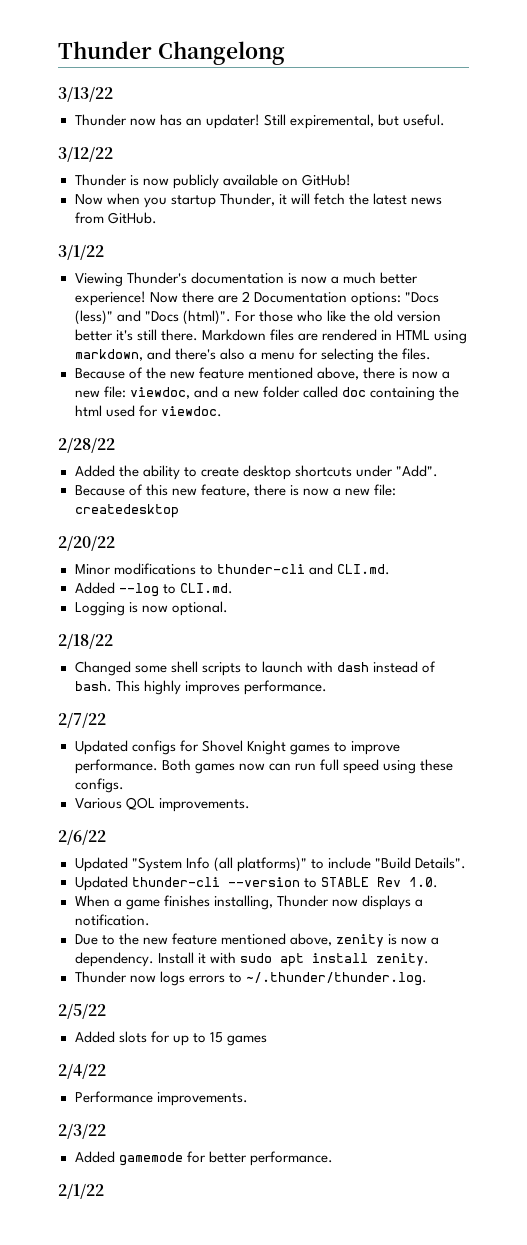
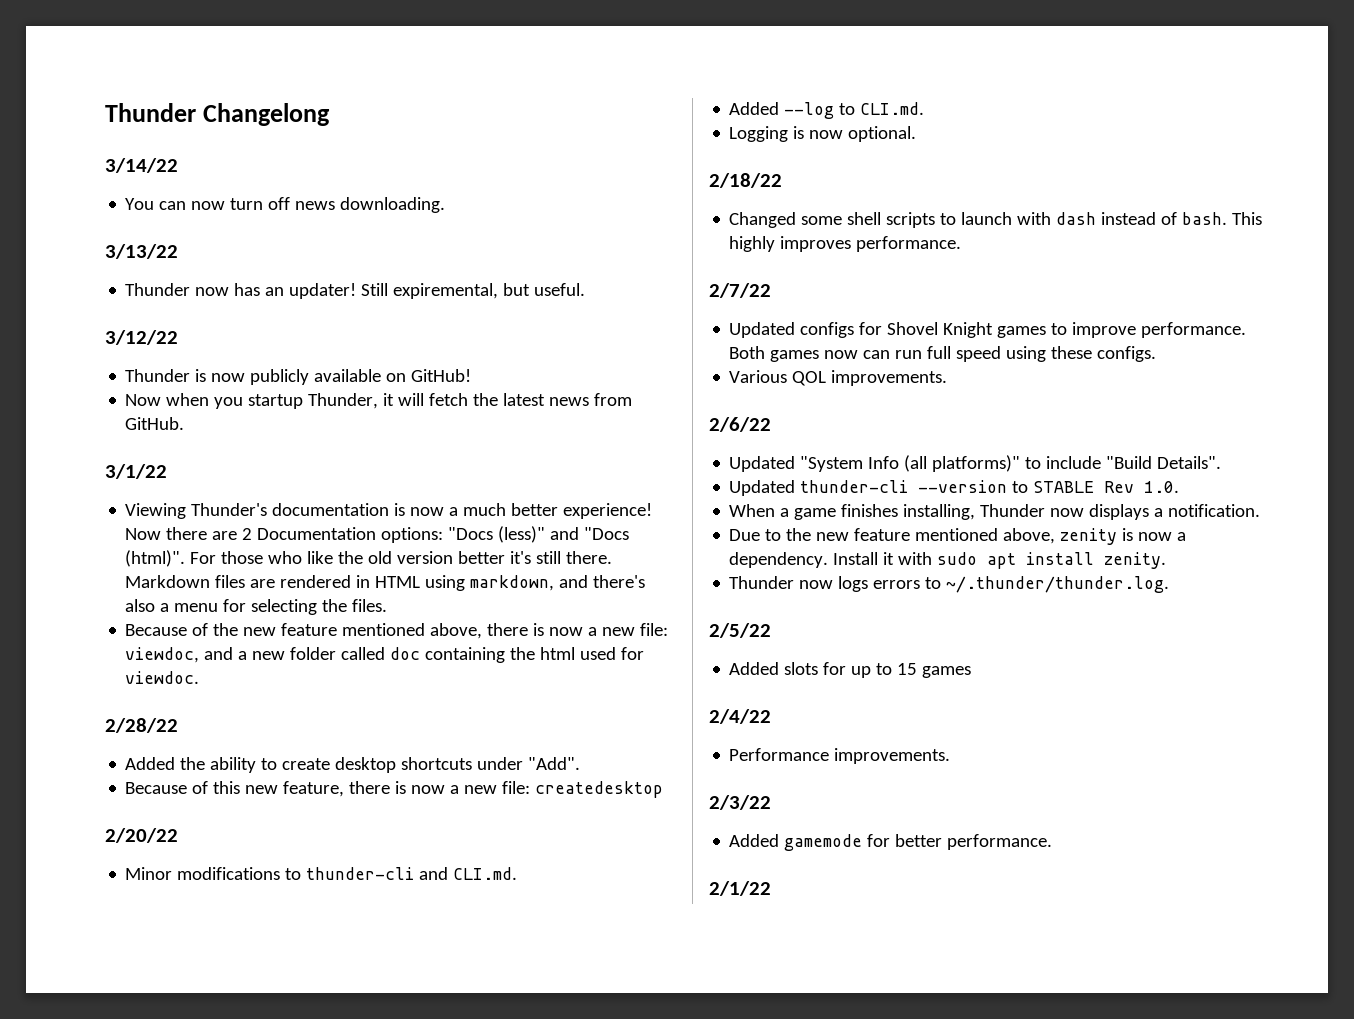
(285, 53) none -> [105,158,178,173] [125,197,446,213] // 3/14/22 // You can now turn off news downloading.

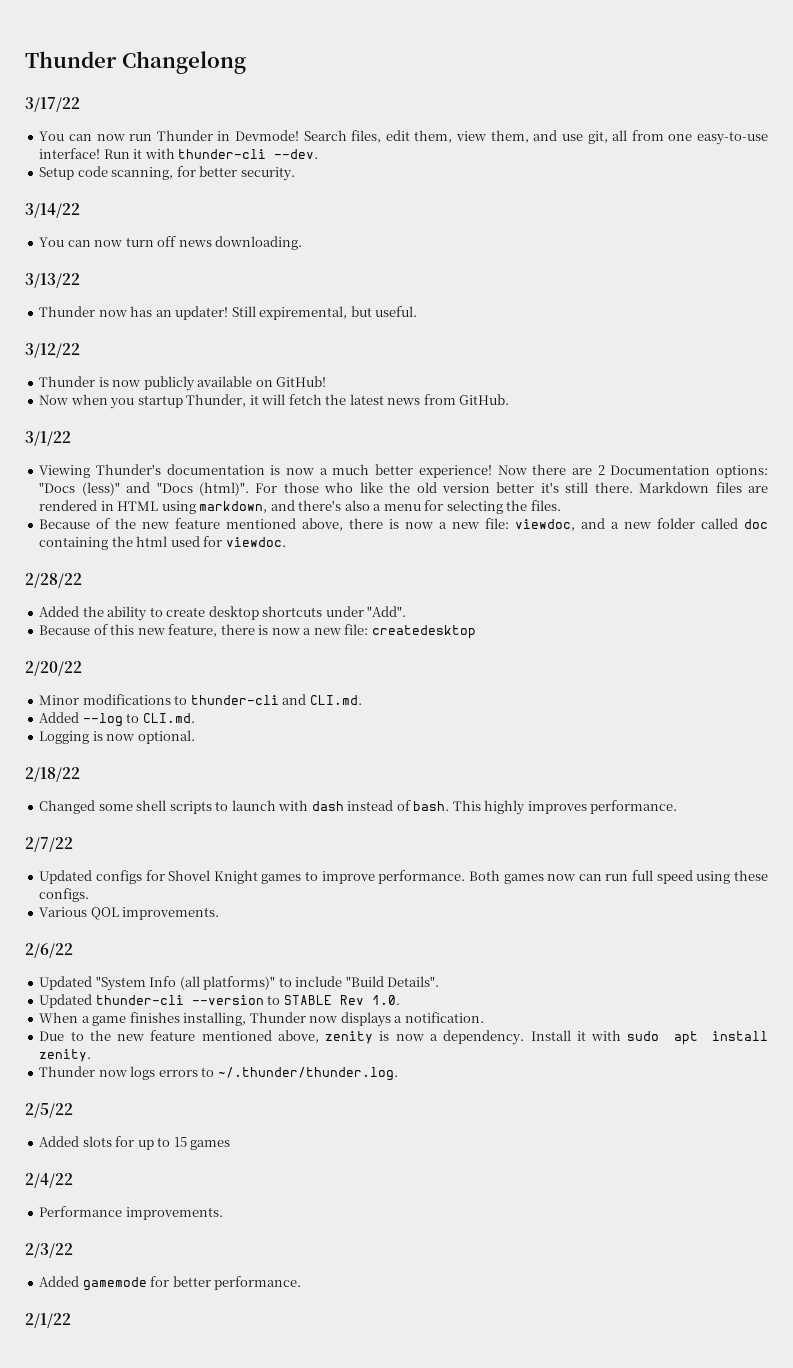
(331, 114) none -> [25,97,80,112] [39,130,769,145] [39,148,319,159] [39,166,295,181] // 3/17/22 // You can now run Thunder in Devmode! Search files, edit them, view them, and use git, all from one easy-to-use interface! Run it with thunder-cli --dev. // Setup code scanning, for better security.

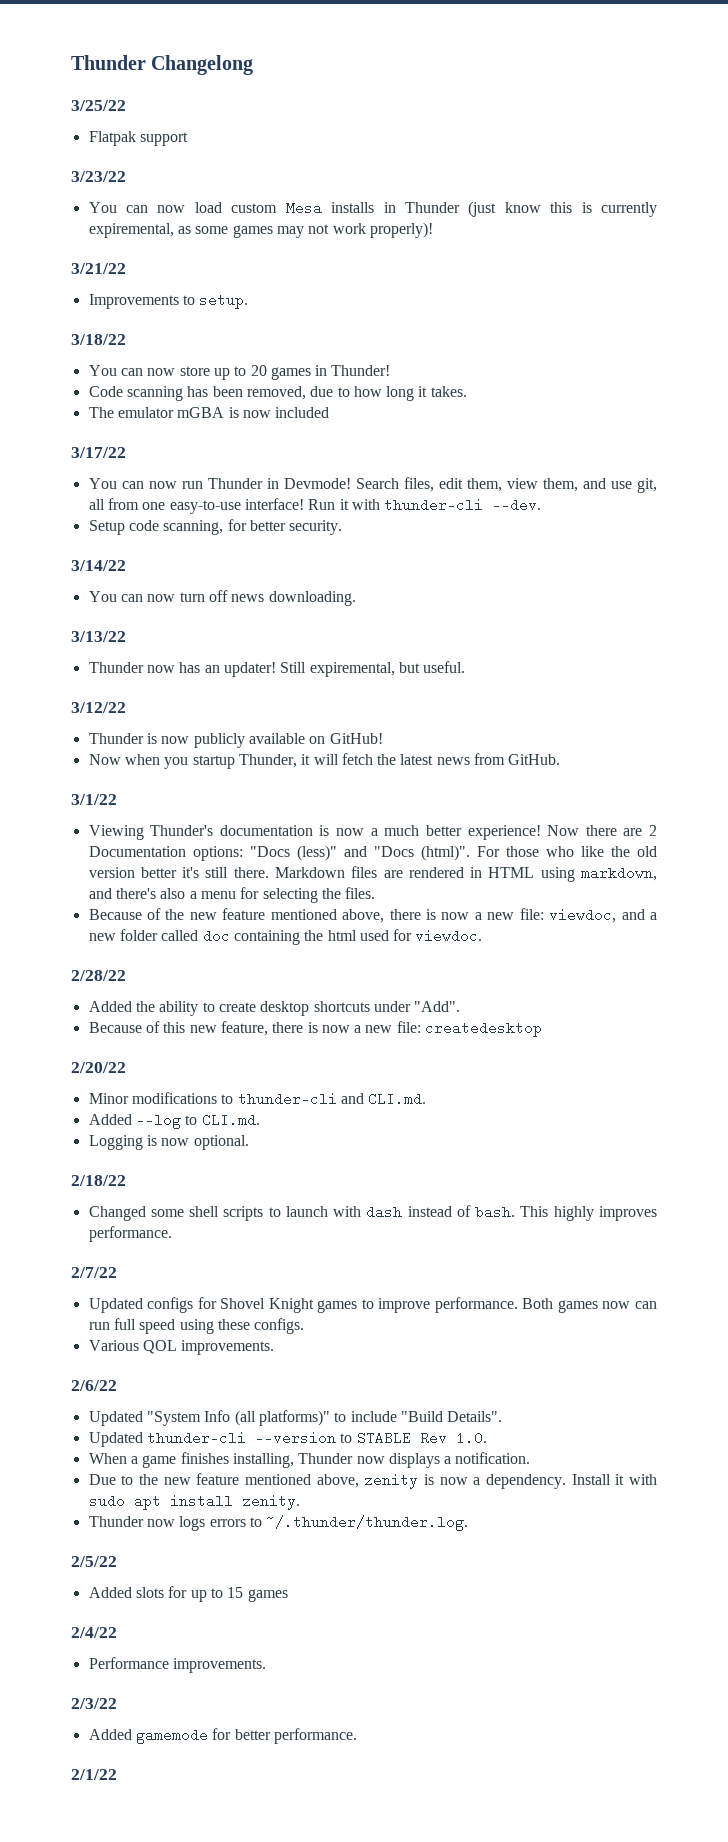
(246, 62) none -> [71,100,126,111] [88,131,188,146] [71,171,126,182] [88,201,657,217] [88,222,433,238] [71,263,126,274] [88,293,249,309] [71,334,126,345] [88,365,391,380] [88,386,467,401] [88,407,330,418] // 3/25/22 // Flatpak support // 3/23/22 // You can now load custom Mesa installs in Thunder (just know this is currently expiremental, as some games may not work properly)! // 3/21/22 // Improvements to setup. // 3/18/22 // You can now store up to 20 games in Thunder! // Code scanning has been removed, due to how long it takes. // The emulator mGBA is now included

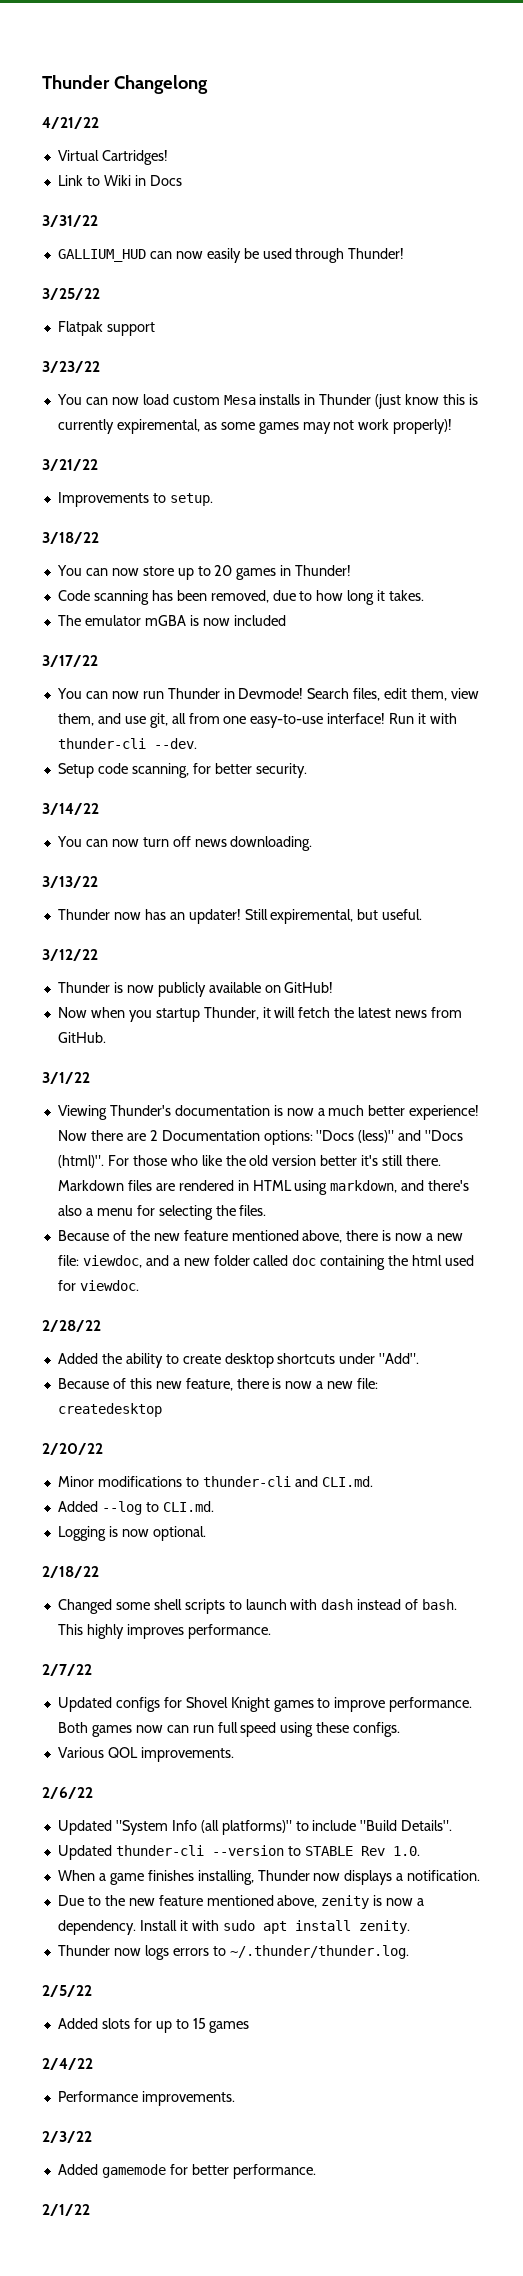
(254, 65) none -> [42,117,99,129] [57,150,168,165] [57,175,182,186] [42,215,98,227] [57,248,405,263] // 4/21/22 // Virtual Cartridges! // Link to Wiki in Docs // 3/31/22 // GALLIUM_HUD can now easily be used through Thunder!

